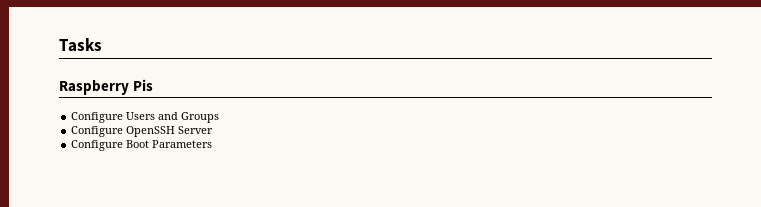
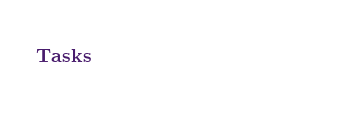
[59,79,154,95] [71,112,220,123] [71,126,214,137] [71,140,213,151] // Raspberry Pis // Configure Users and Groups // Configure OpenSSH Server // Configure Boot Parameters -> (92, 55) none

